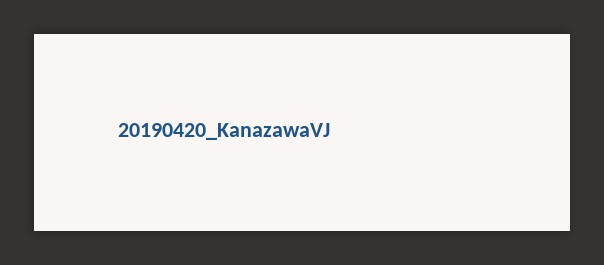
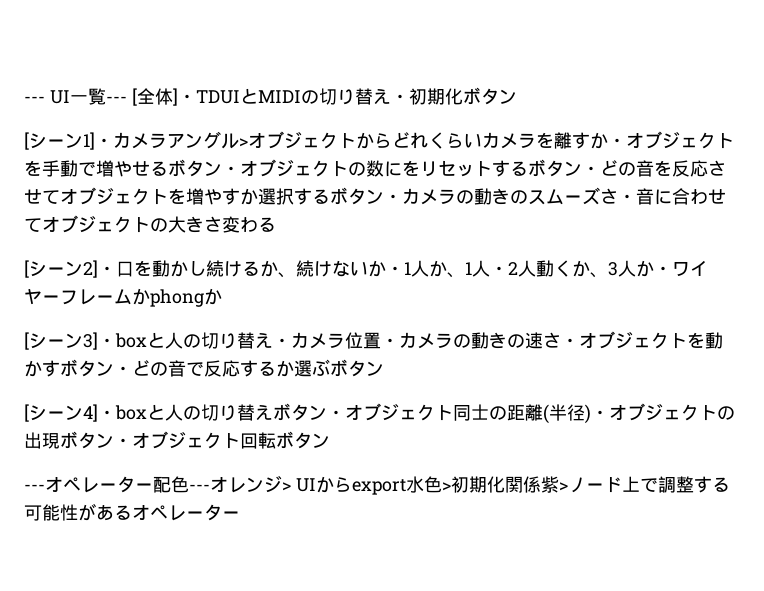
[118,123,330,140] 20190420_KanazawaVJ -> [24,87,517,106] [24,131,734,150] [24,159,726,177] [24,187,726,205] [24,215,276,233] [24,260,708,278] [24,288,222,307] [24,331,723,350] [24,359,384,377] [24,403,735,424] [24,431,330,449] [24,476,730,495] [24,503,240,521] --- UI一覧--- [全体]・TDUIとMIDIの切り替え・初期化ボタン // [シーン1]・カメラアングル>オブジェクトからどれくらいカメラを離すか・オブジェクトを手動で増やせるボタン・オブジェクトの数にをリセットするボタン・どの音を反応させてオブジェクトを増やすか選択するボタン・カメラの動きのスムーズさ・音に合わせてオブジェクトの大きさ変わる // [シーン2]・口を動かし続けるか、続けないか・1人か、1人・2人動くか、3人か・ワイヤーフレームかphongか // [シーン3]・boxと人の切り替え・カメラ位置・カメラの動きの速さ・オブジェクトを動かすボタン・どの音で反応するか選ぶボタン // [シーン4]・boxと人の切り替えボタン・オブジェクト同士の距離(半径)・オブジェクトの出現ボタン・オブジェクト回転ボタン // ---オペレーター配色---オレンジ> UIからexport水色>初期化関係紫>ノード上で調整する可能性があるオペレーター

